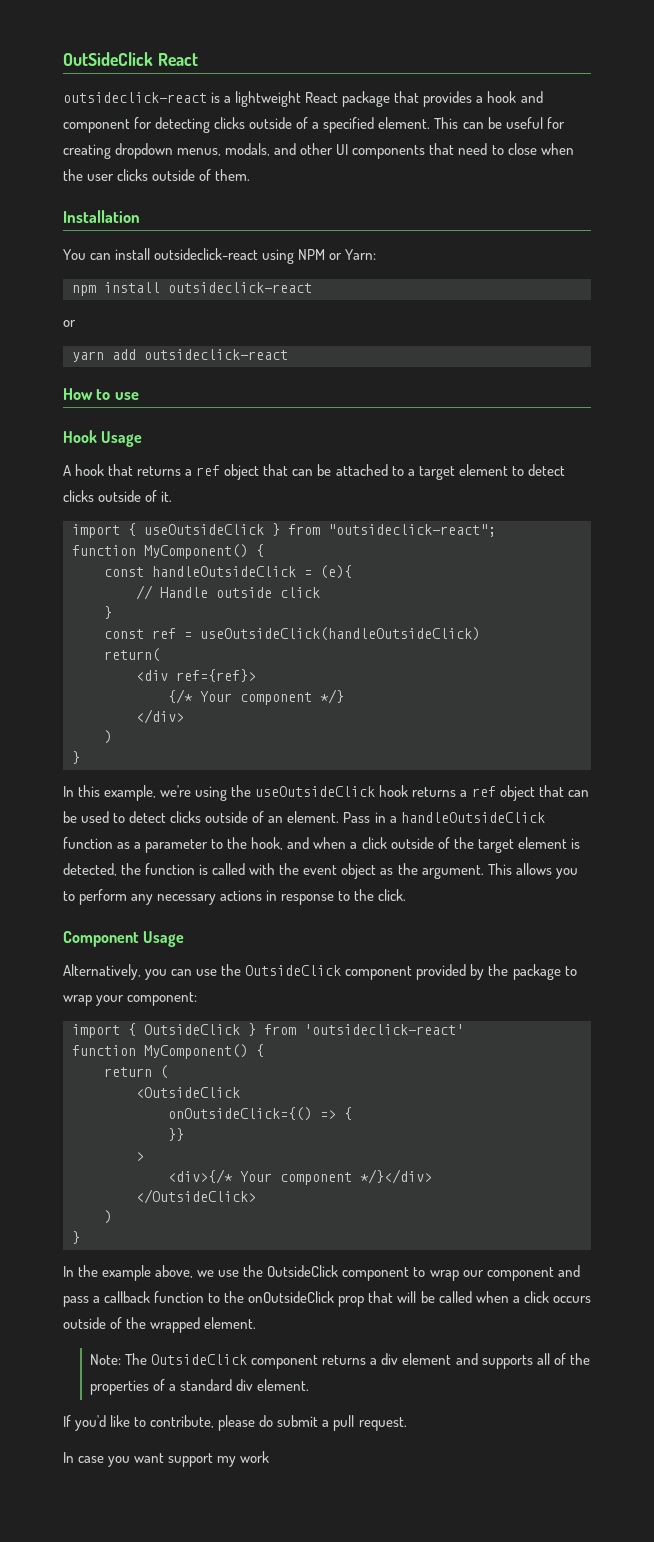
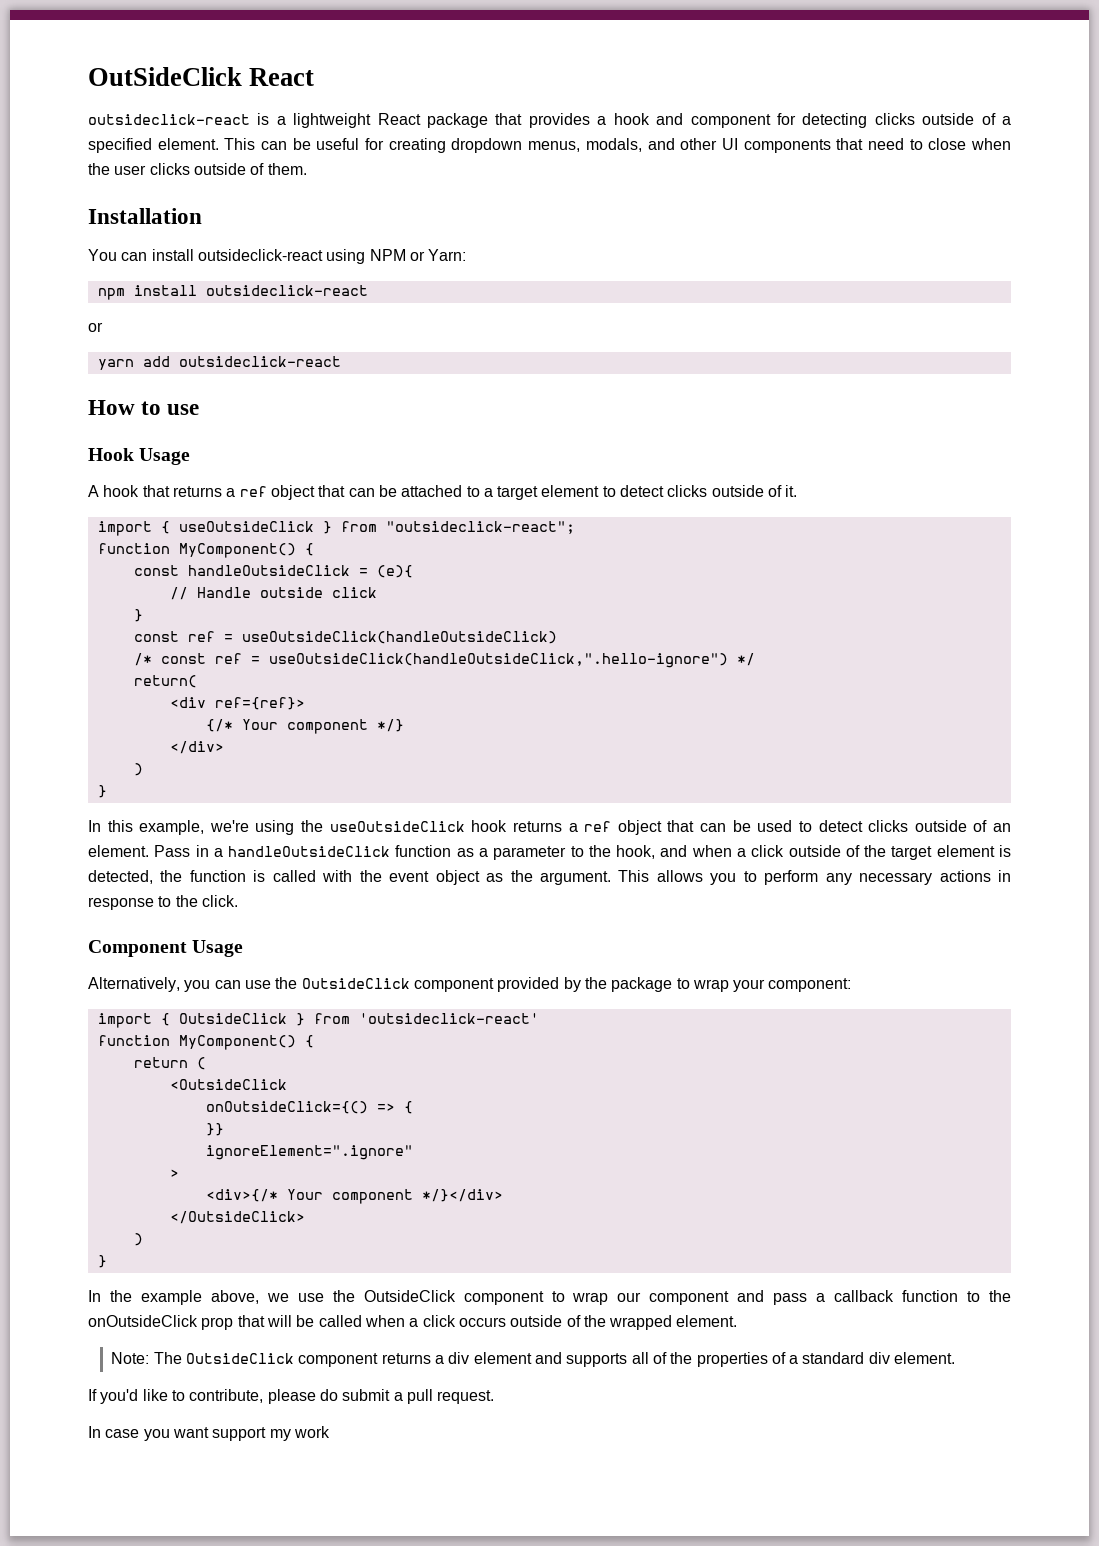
(480, 634) none -> [133,653,755,668] // /* const ref = useOutsideClick(handleOutsideClick,".hello-ignore") */
(184, 1134) none -> [205,1145,413,1160] // ignoreElement=".ignore"

